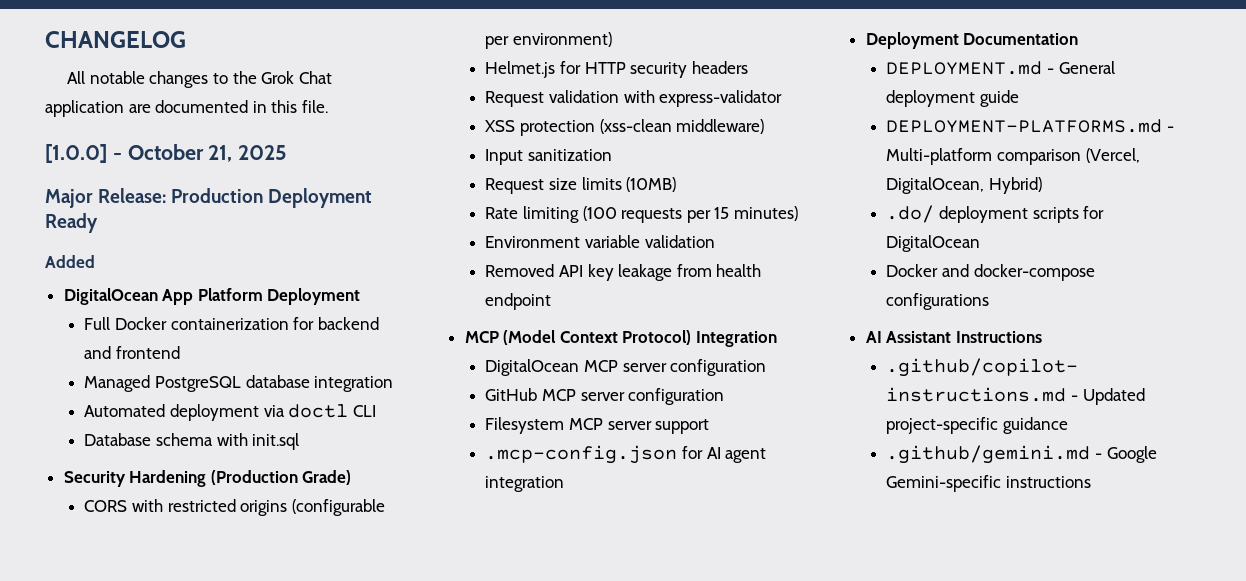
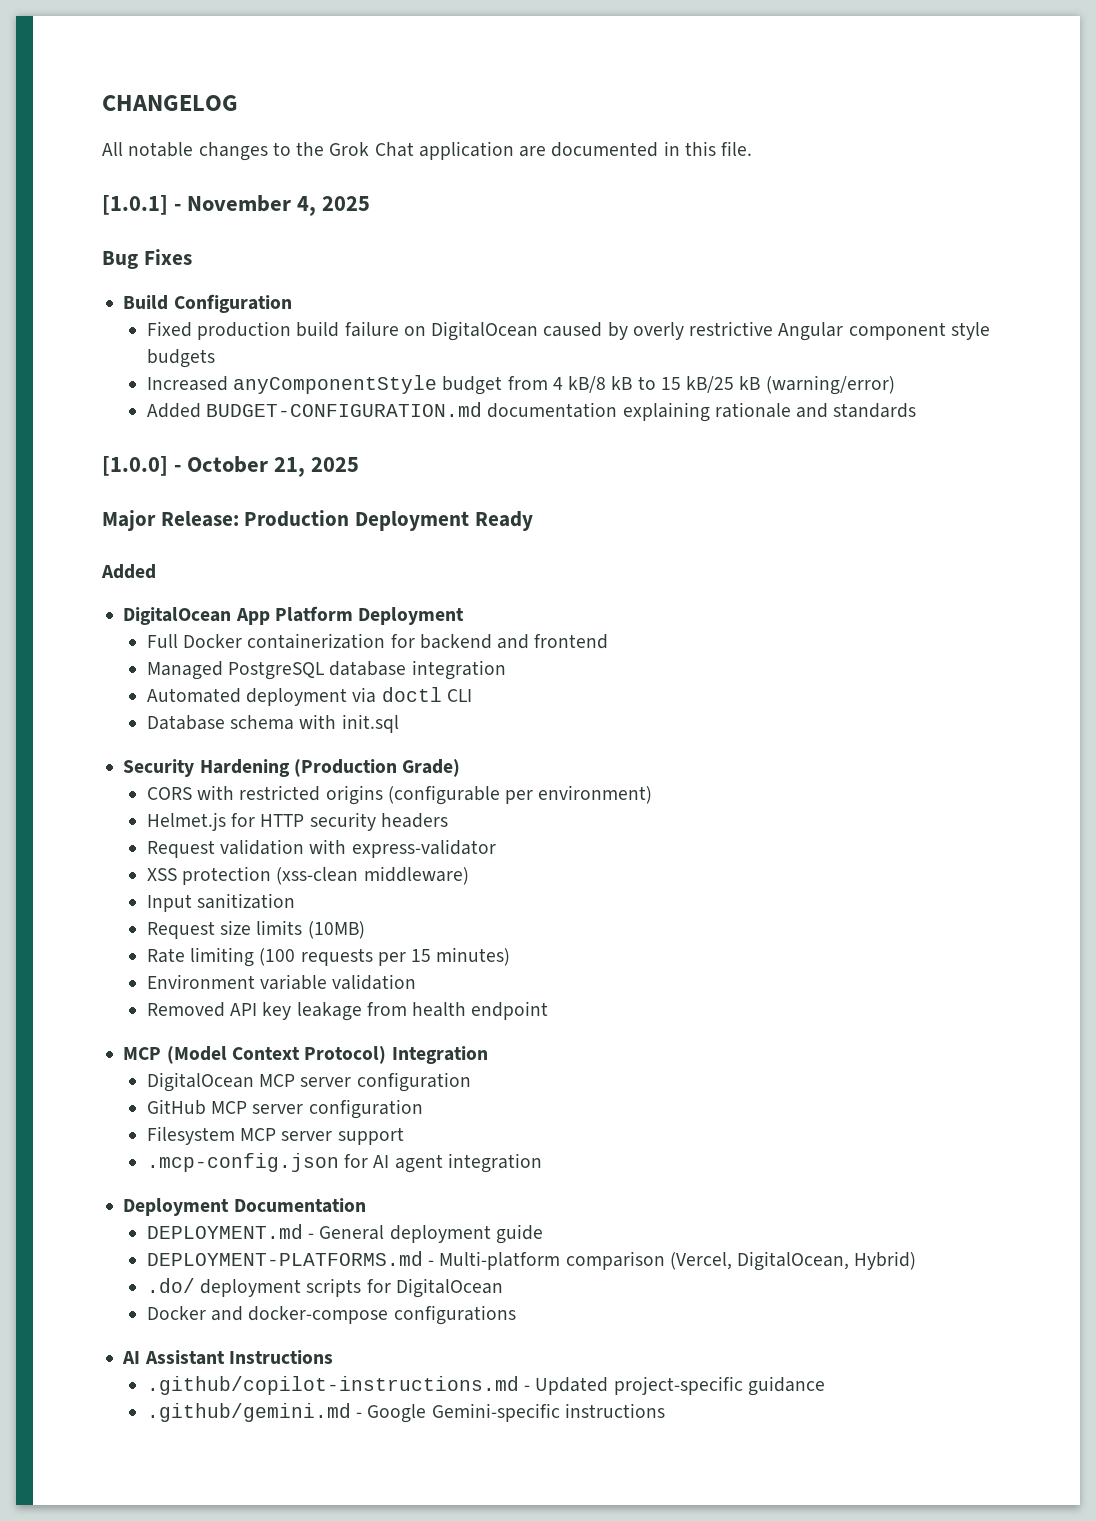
(328, 106) none -> [102,195,371,216] [102,249,192,269] [123,294,292,313] [146,321,990,341] [146,349,215,368] [146,375,895,395] [146,402,917,422] // [1.0.1] - November 4, 2025 // Bug Fixes // Build Configuration // Fixed production build failure on DigitalOcean caused by overly restrictive Angular component style budgets // Increased anyComponentStyle budget from 4 kB/8 kB to 15 kB/25 kB (warning/error) // Added BUDGET-CONFIGURATION.md documentation explaining rationale and standards

